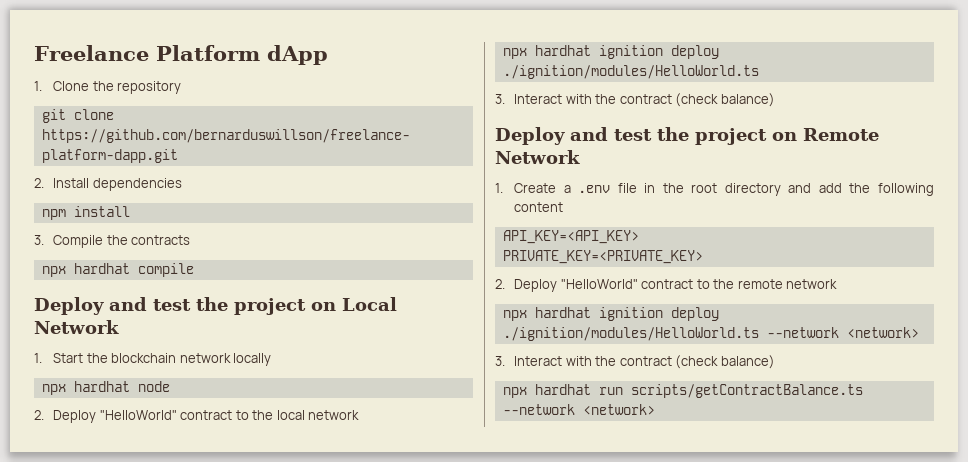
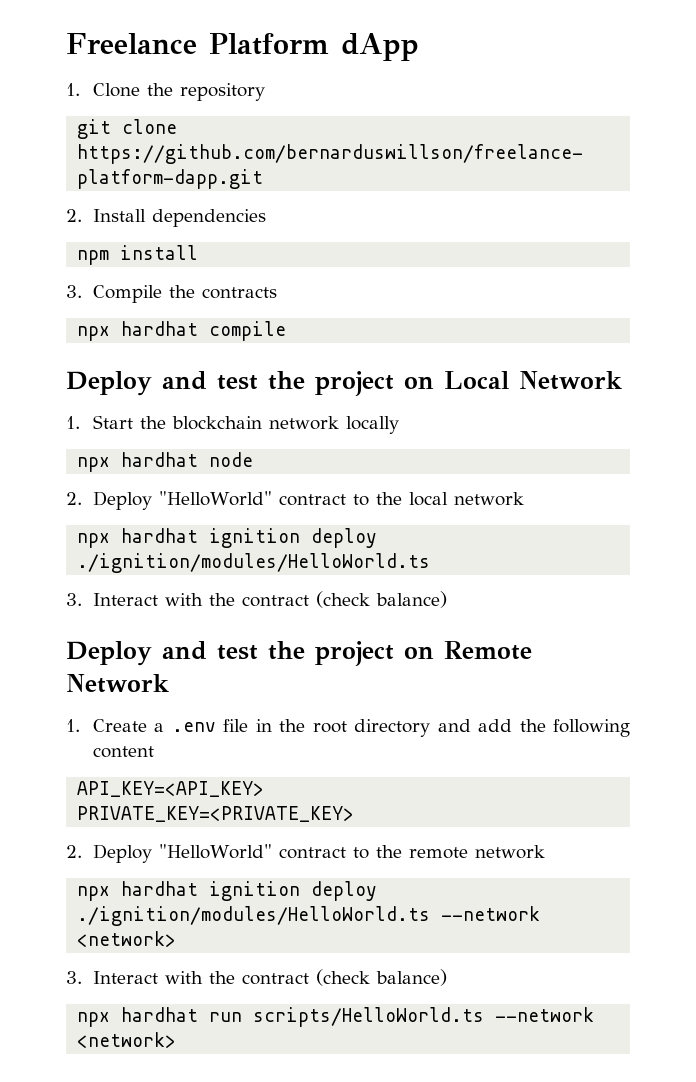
[630,384,863,398] scripts/getContractBalance.ts -> [253,1007,485,1027] scripts/HelloWorld.ts

